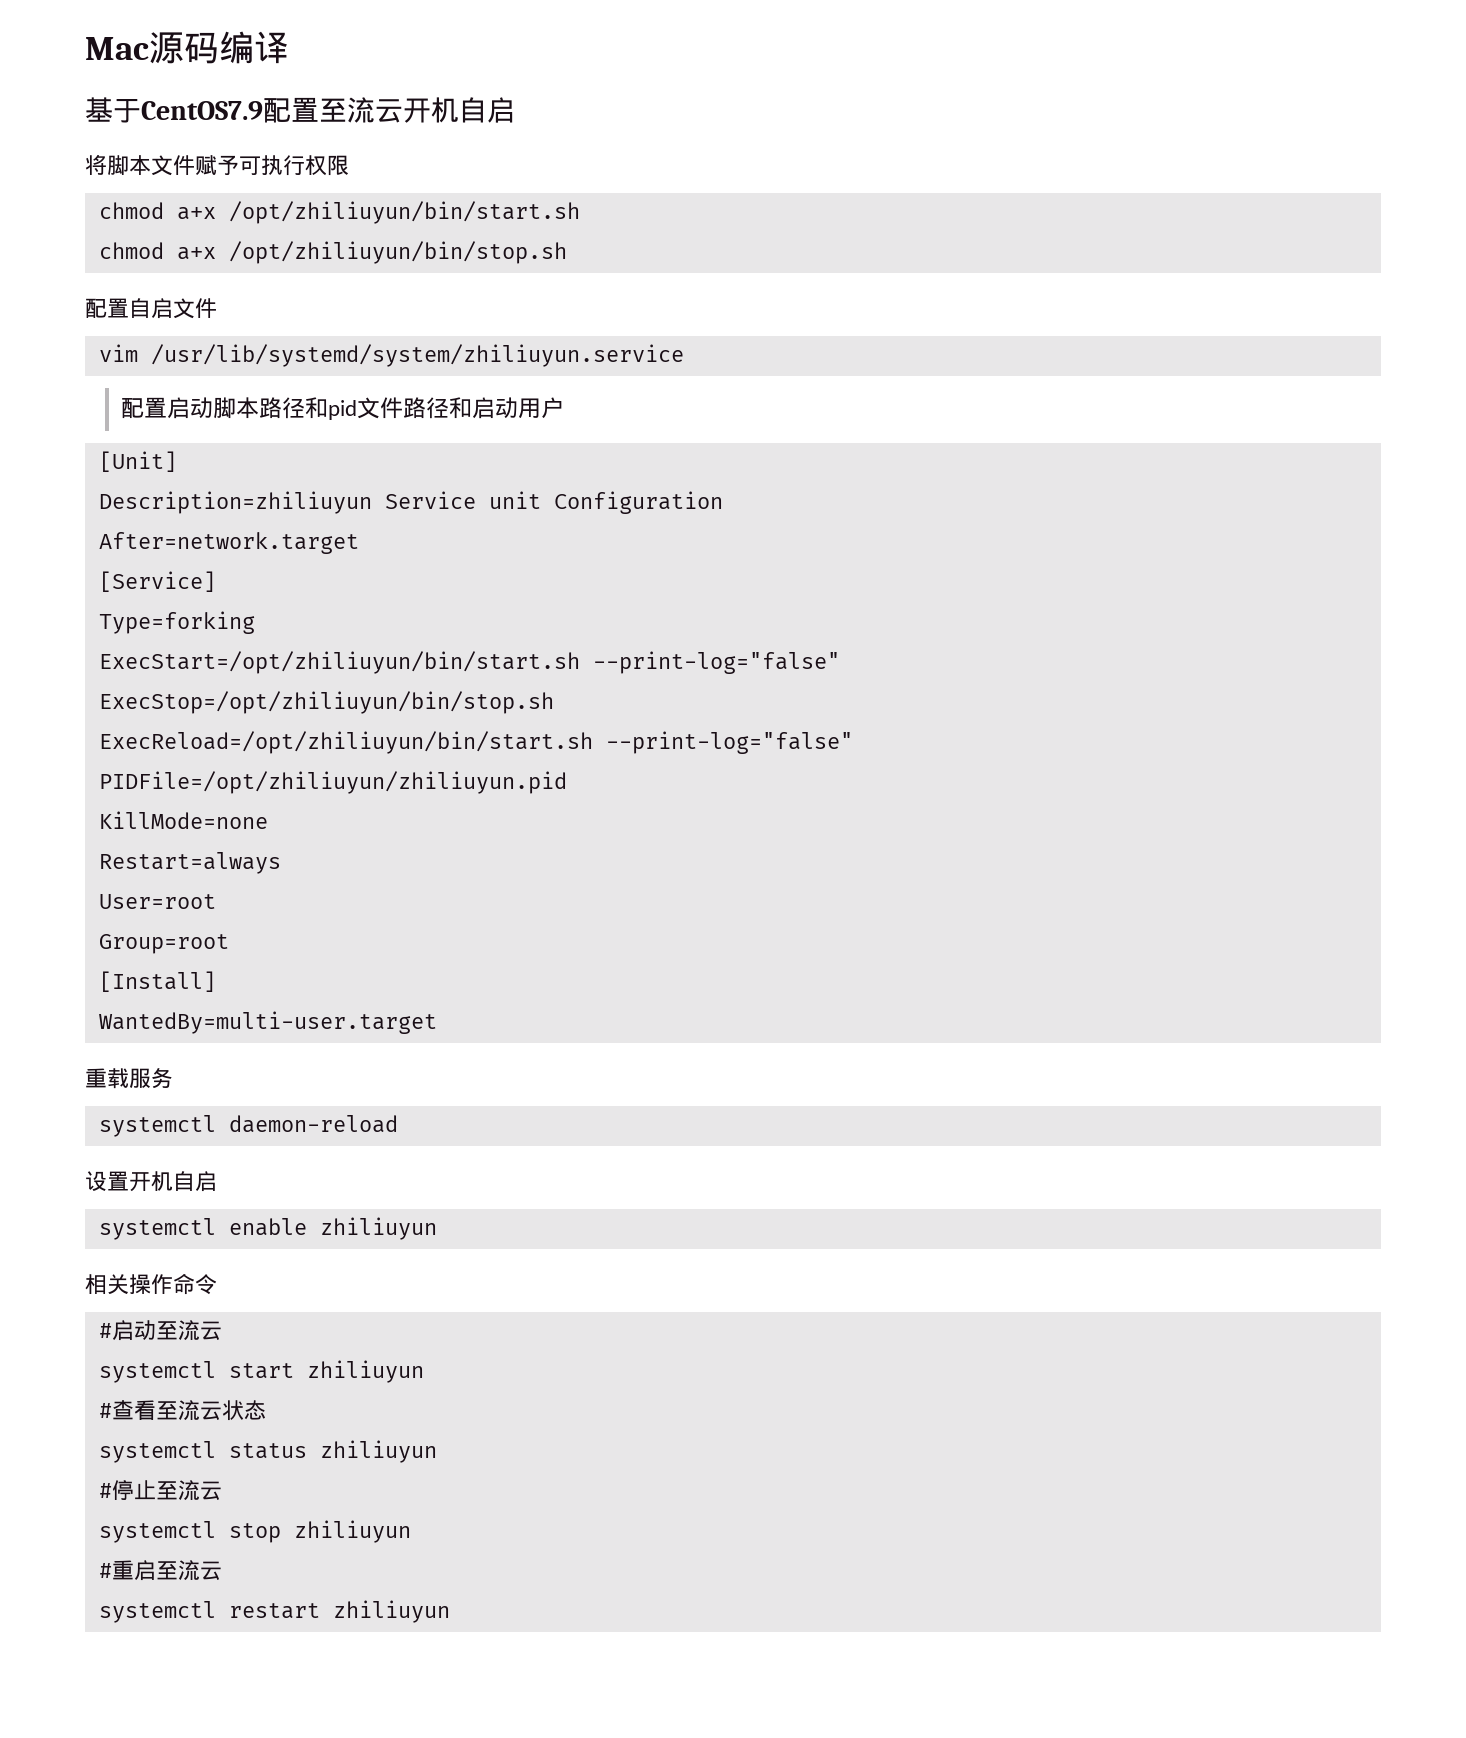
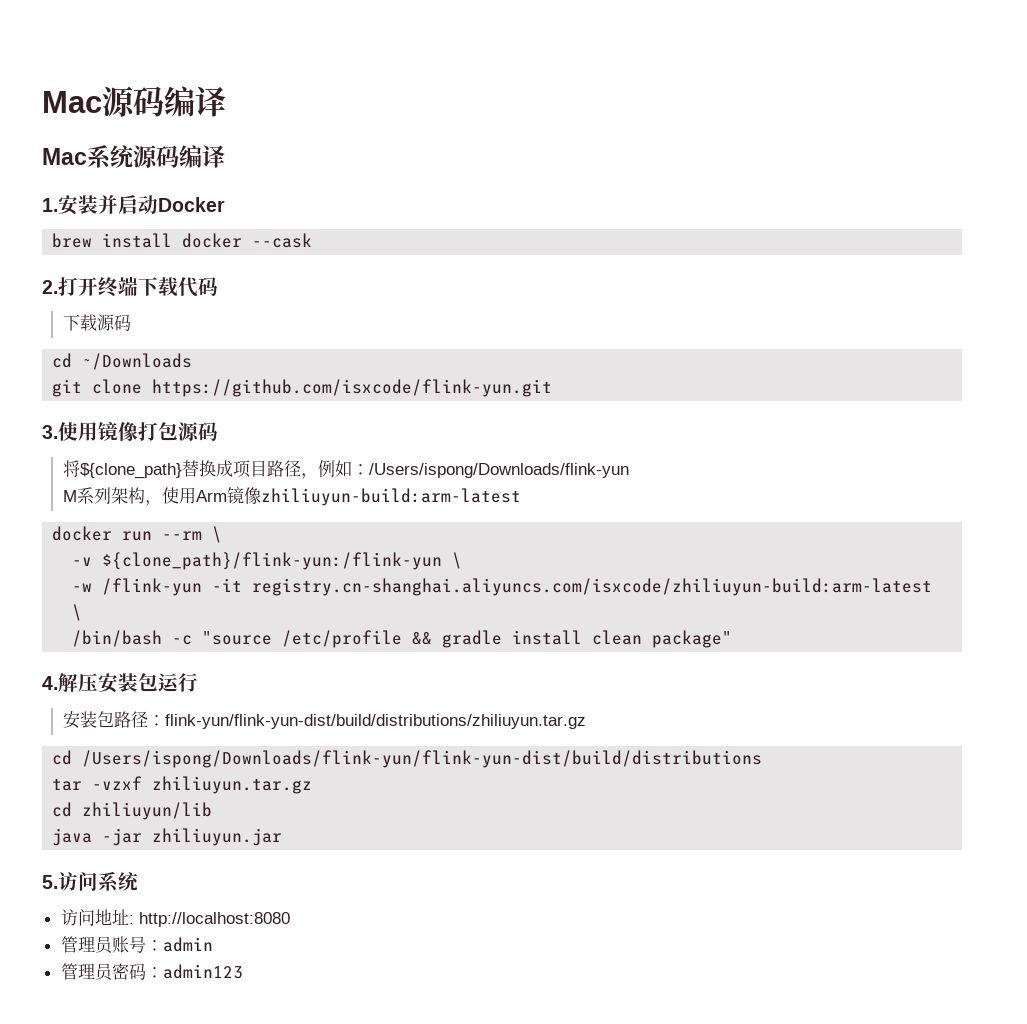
[85,97,515,123] [85,154,349,176] [98,201,580,224] [98,241,567,264] [85,298,217,319] [98,344,684,367] [121,397,565,420] [98,451,177,472] [98,491,723,514] [98,532,359,554] [98,571,216,592] [98,611,255,634] [98,651,840,674] [98,691,554,714] [98,731,853,754] [98,771,567,794] [98,811,268,829] [98,852,281,874] [98,894,216,909] [98,934,229,954] [98,971,216,992] [98,1011,437,1034] [85,1068,173,1089] [98,1115,398,1137] [85,1171,217,1192] [98,1217,437,1240] [85,1273,217,1295] [98,1320,222,1341] [98,1360,424,1383] [98,1400,266,1421] [98,1440,437,1463] [98,1480,222,1501] [98,1520,411,1543] [98,1560,222,1581] [98,1600,450,1623] 基于CentOS7.9配置至流云开机自启 // 将脚本文件赋予可执行权限 // chmod a+x /opt/zhiliuyun/bin/start.sh // chmod a+x /opt/zhiliuyun/bin/stop.sh // 配置自启文件 // vim /usr/lib/systemd/system/zhiliuyun.service // 配置启动脚本路径和pid文件路径和启动用户 // [Unit] // Description=zhiliuyun Service unit Configuration // After=network.target // [Service] // Type=forking // ExecStart=/opt/zhiliuyun/bin/start.sh --print-log="false" // ExecStop=/opt/zhiliuyun/bin/stop.sh // ExecReload=/opt/zhiliuyun/bin/start.sh --print-log="false" // PIDFile=/opt/zhiliuyun/zhiliuyun.pid // KillMode=none // Restart=always // User=root // Group=root // [Install] // WantedBy=multi-user.target // 重载服务 // systemctl daemon-reload // 设置开机自启 // systemctl enable zhiliuyun // 相关操作命令 // #启动至流云 // systemctl start zhiliuyun // #查看至流云状态 // systemctl status zhiliuyun // #停止至流云 // systemctl stop zhiliuyun // #重启至流云 // systemctl restart zhiliuyun -> [42,145,225,169] [42,194,225,215] [52,233,313,248] [42,276,218,297] [62,314,131,331] [52,353,193,370] [52,379,553,397] [42,422,218,442] [62,460,629,479] [62,486,521,506] [52,526,223,543] [72,552,463,570] [72,578,933,596] [72,604,83,621] [72,630,733,648] [42,673,198,693] [62,711,586,729] [52,750,763,768] [52,776,313,794] [52,802,213,820] [52,828,283,846] [42,871,139,892] [60,909,290,927] [60,936,213,954] [60,963,243,981] Mac系统源码编译 // 1.安装并启动Docker // brew install docker --cask // 2.打开终端下载代码 // 下载源码 // cd ~/Downloads // git clone https://github.com/isxcode/flink-yun.git // 3.使用镜像打包源码 // 将${clone_path}替换成项目路径，例如：/Users/ispong/Downloads/flink-yun // M系列架构，使用Arm镜像zhiliuyun-build:arm-latest // docker run --rm \ // -v ${clone_path}/flink-yun:/flink-yun \ // -w /flink-yun -it registry.cn-shanghai.aliyuncs.com/isxcode/zhiliuyun-build:arm-latest \ // /bin/bash -c "source /etc/profile && gradle install clean package" // 4.解压安装包运行 // 安装包路径：flink-yun/flink-yun-dist/build/distributions/zhiliuyun.tar.gz // cd /Users/ispong/Downloads/flink-yun/flink-yun-dist/build/distributions // tar -vzxf zhiliuyun.tar.gz // cd zhiliuyun/lib // java -jar zhiliuyun.jar // 5.访问系统 // 访问地址: http://localhost:8080 // 管理员账号：admin // 管理员密码：admin123

